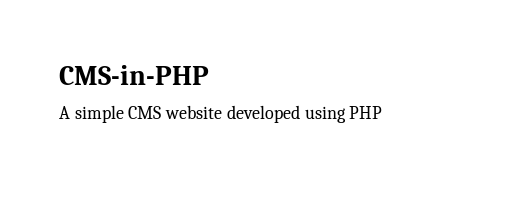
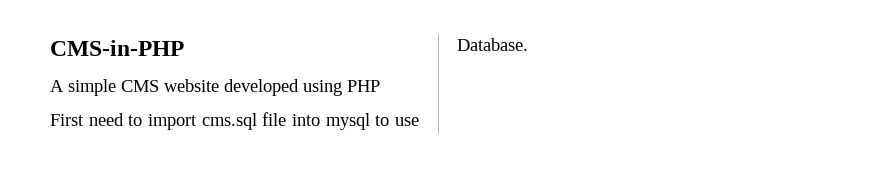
(383, 112) none -> [50,112,420,130] [457,38,528,51] // First need to import cms.sql file into mysql to use Database.

